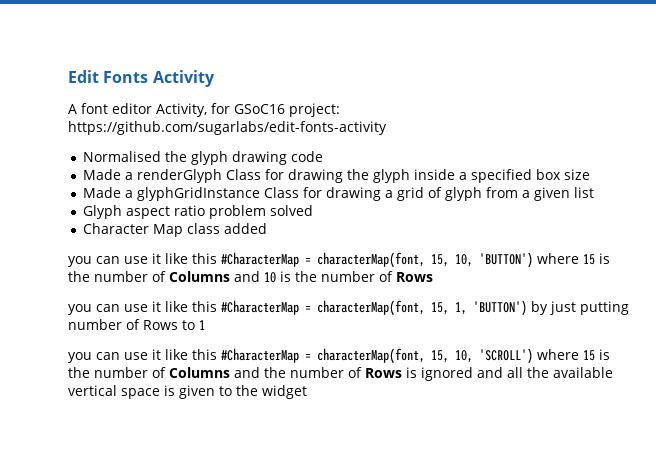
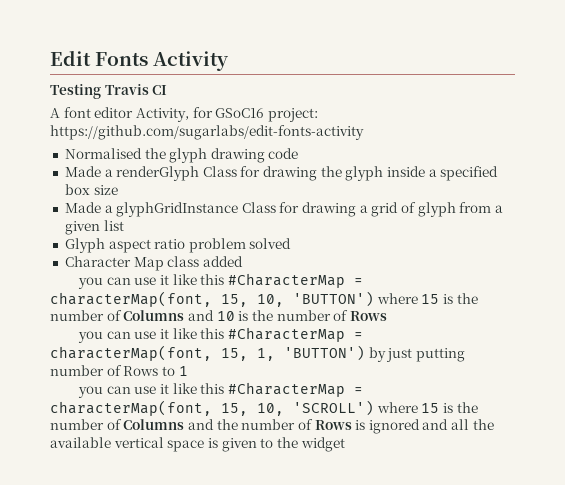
(215, 78) none -> [50,84,168,99] // Testing Travis CI

